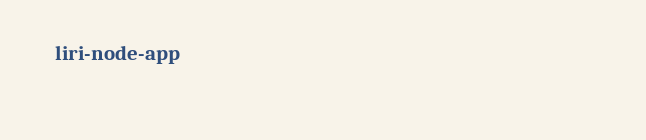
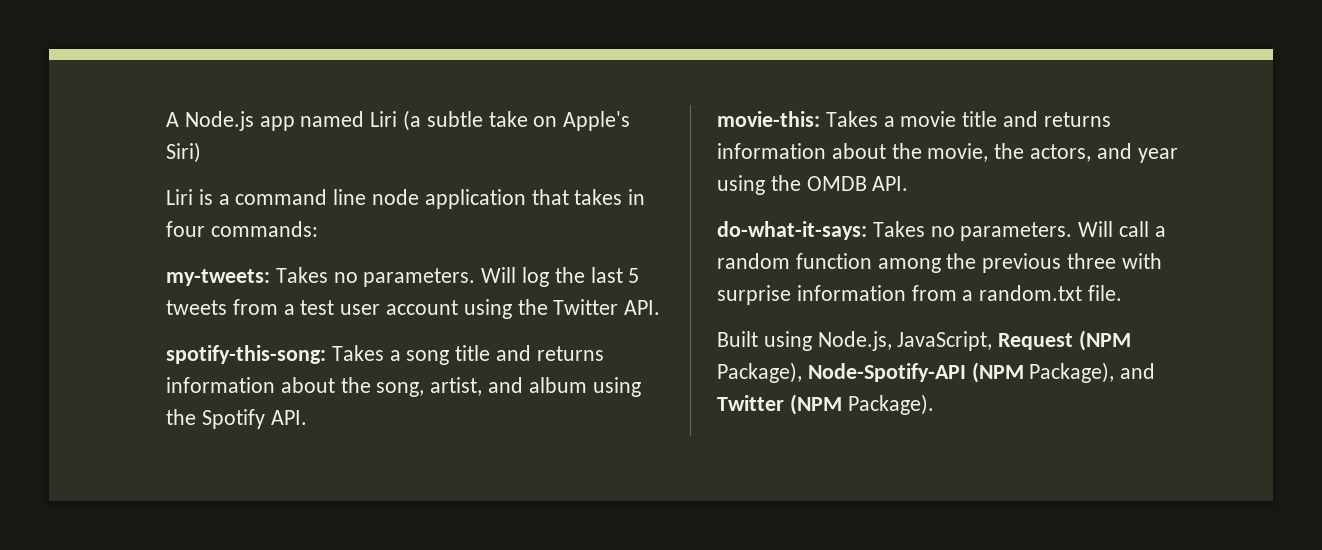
[55,45,180,64] liri-node-app -> [166,110,631,131] [166,142,201,163] [166,189,646,209] [166,221,318,237] [166,267,640,287] [166,299,661,319] [166,345,604,365] [166,377,641,397] [166,409,307,429] [717,111,1111,127] [717,143,1178,163] [717,175,909,195] [717,221,1166,241] [717,253,1162,273] [717,285,1123,305] [717,330,1132,351] [717,362,1156,383] [717,394,934,415] A Node.js app named Liri (a subtle take on Apple's Siri) // Liri is a command line node application that takes in four commands: // my-tweets: Takes no parameters. Will log the last 5 tweets from a test user account using the Twitter API. // spotify-this-song: Takes a song title and returns information about the song, artist, and album using the Spotify API. // movie-this: Takes a movie title and returns information about the movie, the actors, and year using the OMDB API. // do-what-it-says: Takes no parameters. Will call a random function among the previous three with surprise information from a random.txt file. // Built using Node.js, JavaScript, Request (NPM Package), Node-Spotify-API (NPM Package), and Twitter (NPM Package).

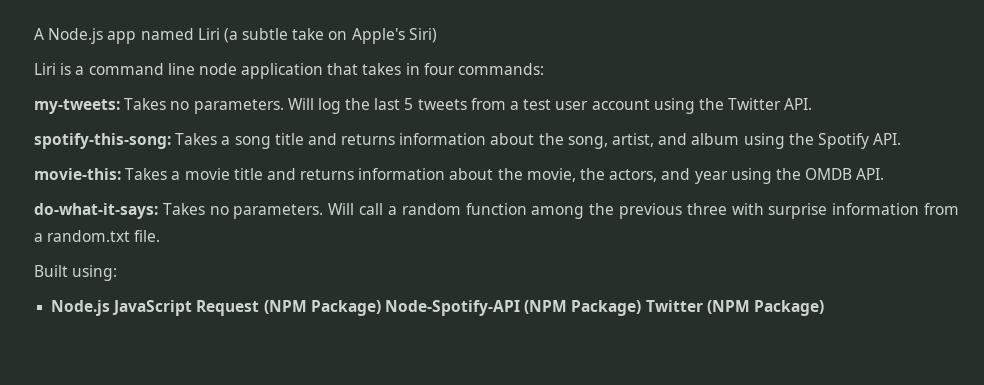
[763,331,993,351] using Node.js, JavaScript, -> [72,265,118,281] [51,300,193,316] using: // Node.js JavaScript
[717,362,802,383] Package), -> [310,300,381,316] Package)
[1029,362,1156,383] Package), and -> [571,300,642,316] Package)
[847,394,934,415] Package). -> [753,300,824,316] Package)

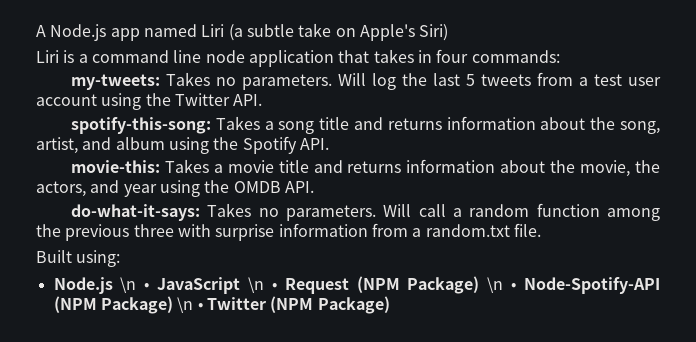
[112,300,193,316] JavaScript -> [120,277,277,294] \n • JavaScript \n •
(381, 308) none -> [487,277,517,293] \n •
(642, 308) none -> [177,297,203,313] \n •

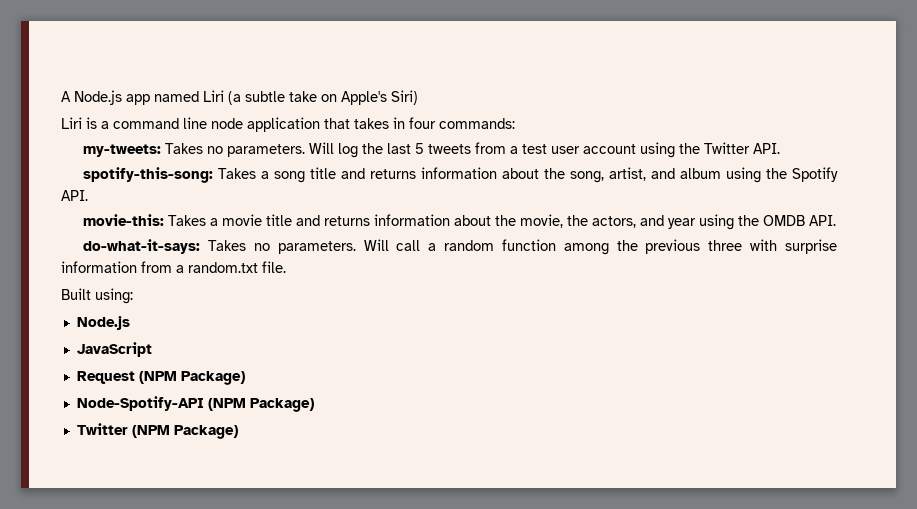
[120,277,150,293] \n • -> (130, 323) //
[248,277,277,293] \n • -> (152, 349) //
[487,277,517,293] \n • -> (245, 378) //
[177,297,203,313] \n • -> (314, 405) //

